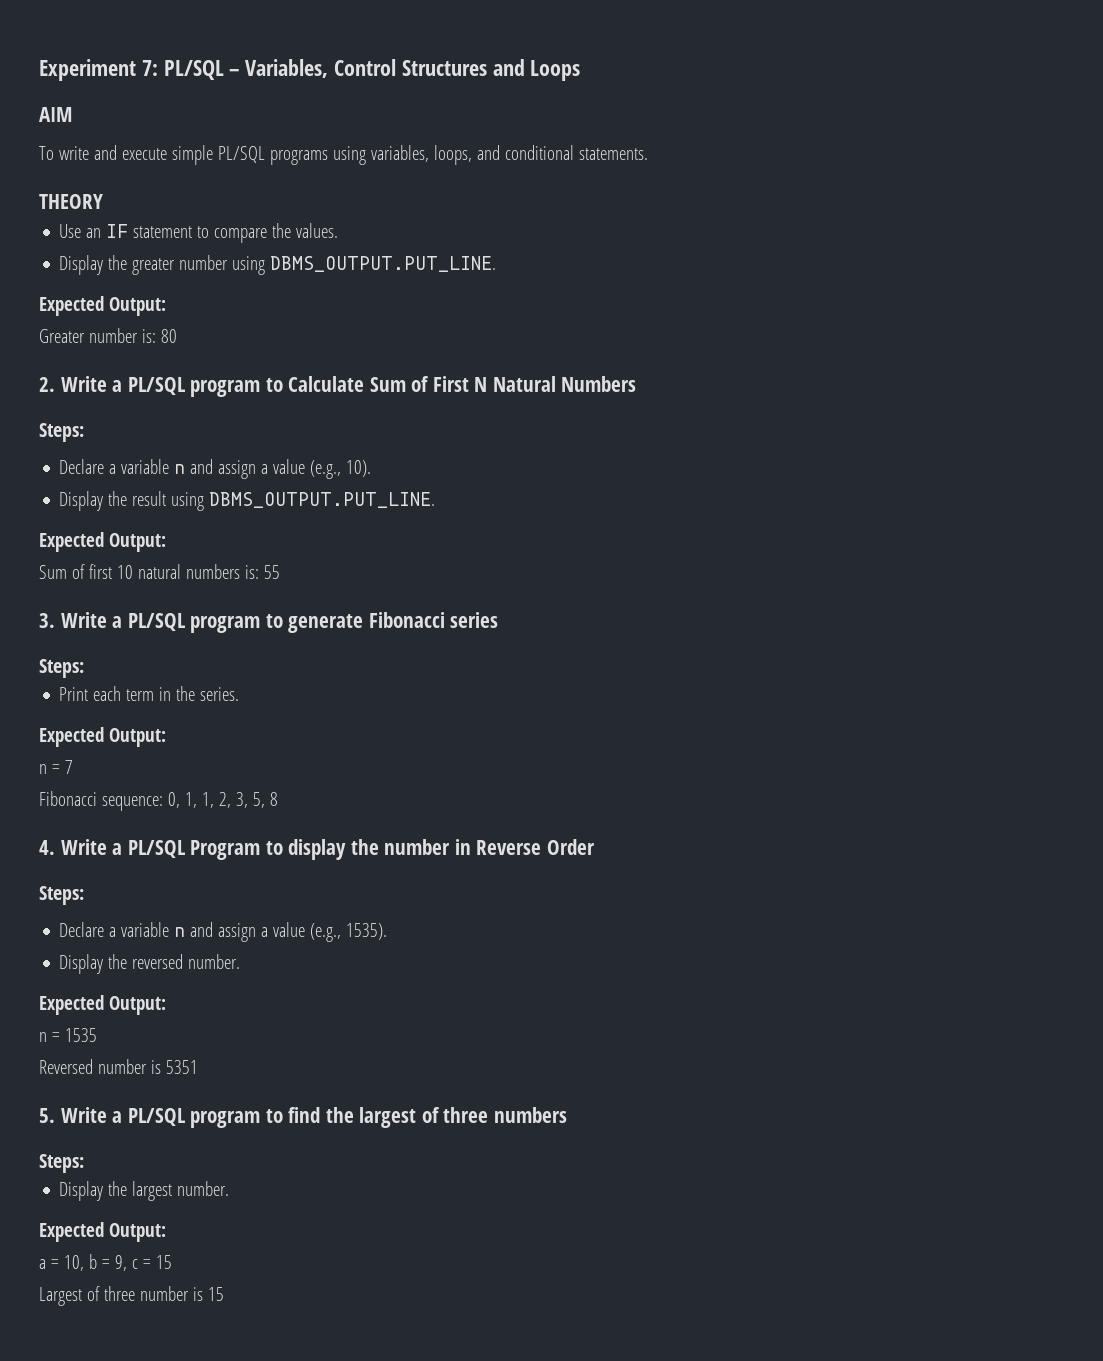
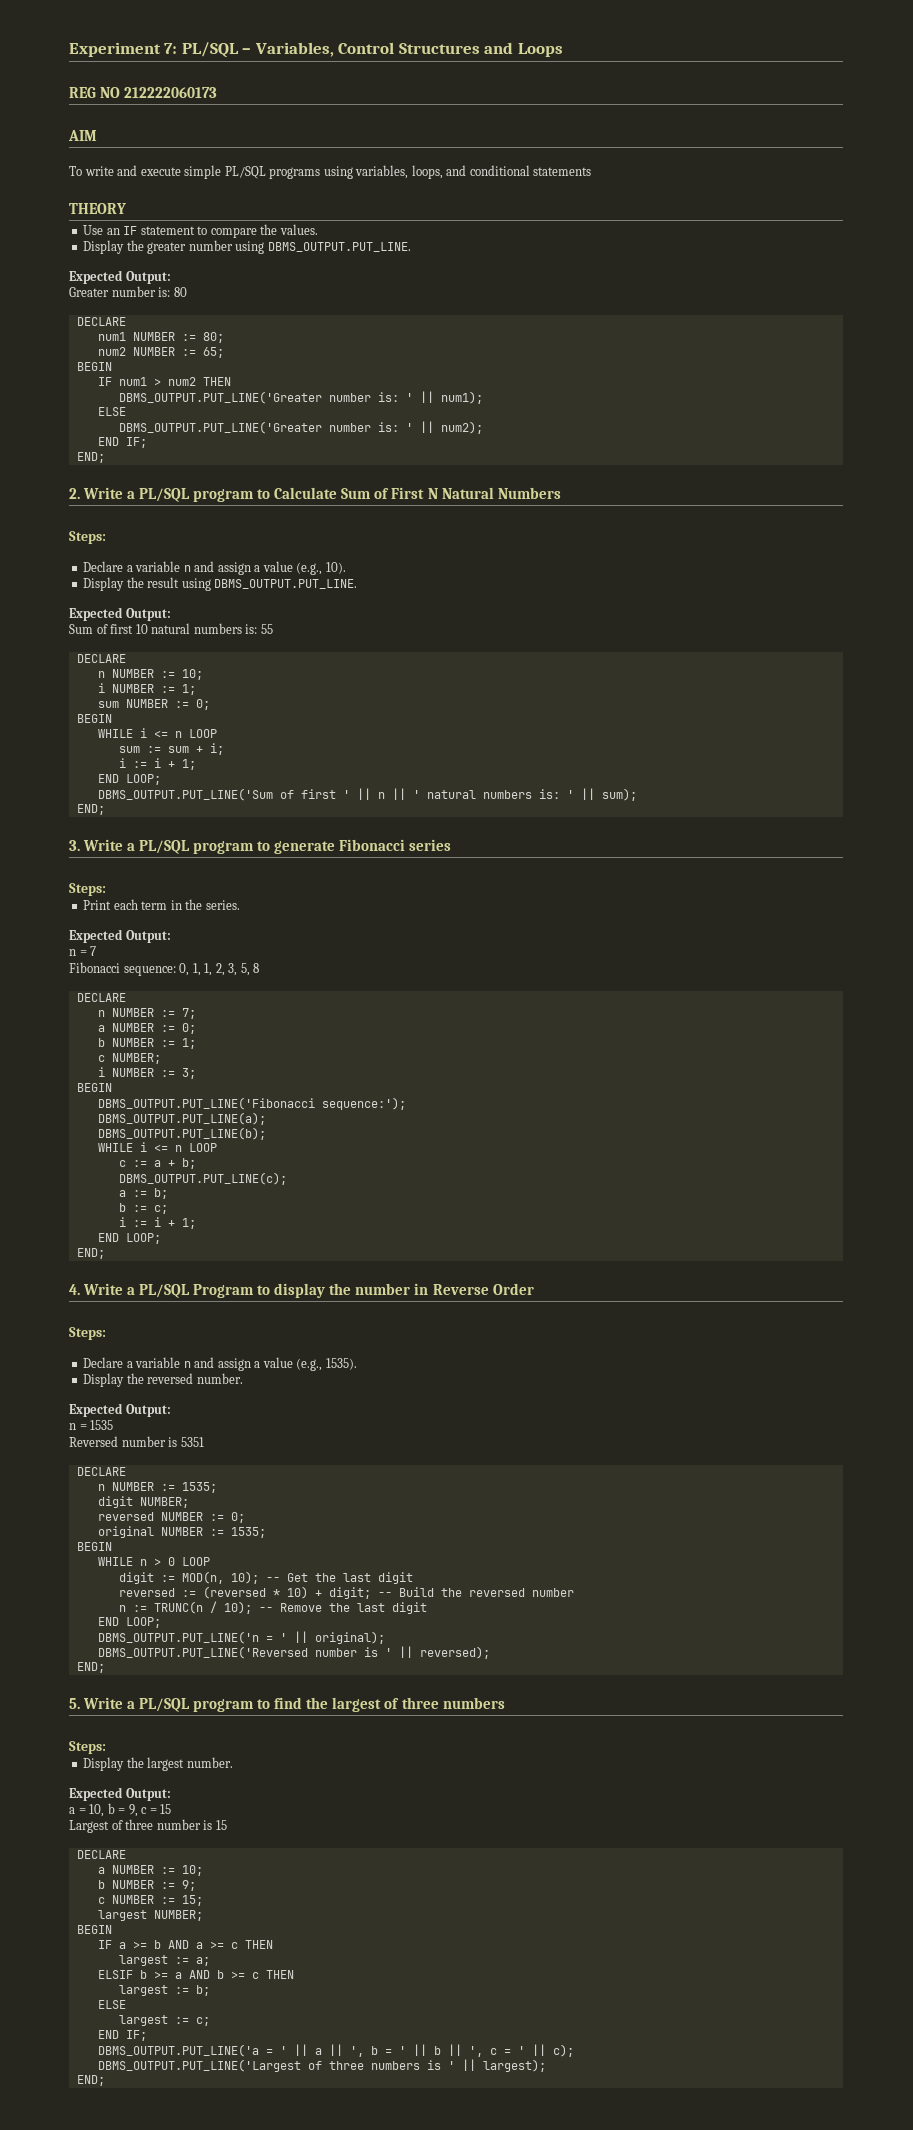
(581, 70) none -> [69,87,218,98] // REG NO 212222060173
[578,148,648,160] statements. -> [533,167,592,176] statements
(177, 336) none -> [76,317,126,326] [97,332,224,343] [97,347,224,358] [76,362,112,371] [97,377,231,386] [118,391,483,404] [97,407,126,416] [118,421,483,434] [97,437,147,448] [76,452,105,463] // DECLARE // num1 NUMBER := 80; // num2 NUMBER := 65; // BEGIN // IF num1 > num2 THEN // DBMS_OUTPUT.PUT_LINE('Greater number is: ' || num1); // ELSE // DBMS_OUTPUT.PUT_LINE('Greater number is: ' || num2); // END IF; // END;
(280, 572) none -> [76,654,126,663] [97,669,203,680] [97,683,196,695] [97,699,210,710] [76,714,112,723] [97,728,217,738] [118,743,224,755] [118,758,196,770] [97,774,161,785] [97,788,637,801] [76,804,105,815] // DECLARE // n NUMBER := 10; // i NUMBER := 1; // sum NUMBER := 0; // BEGIN // WHILE i <= n LOOP // sum := sum + i; // i := i + 1; // END LOOP; // DBMS_OUTPUT.PUT_LINE('Sum of first ' || n || ' natural numbers is: ' || sum); // END;
(278, 799) none -> [76,993,126,1002] [97,1008,196,1019] [97,1023,196,1034] [97,1038,196,1049] [97,1053,161,1064] [97,1067,196,1079] [76,1083,112,1092] [97,1097,406,1110] [97,1112,266,1125] [97,1127,266,1140] [97,1142,217,1152] [118,1158,196,1169] [118,1172,287,1185] [118,1188,168,1199] [118,1203,168,1214] [118,1217,196,1229] [97,1233,161,1244] [76,1248,105,1259] // DECLARE // n NUMBER := 7; // a NUMBER := 0; // b NUMBER := 1; // c NUMBER; // i NUMBER := 3; // BEGIN // DBMS_OUTPUT.PUT_LINE('Fibonacci sequence:'); // DBMS_OUTPUT.PUT_LINE(a); // DBMS_OUTPUT.PUT_LINE(b); // WHILE i <= n LOOP // c := a + b; // DBMS_OUTPUT.PUT_LINE(c); // a := b; // b := c; // i := i + 1; // END LOOP; // END;
(198, 1067) none -> [76,1467,126,1476] [97,1482,217,1493] [97,1496,189,1508] [97,1512,245,1523] [97,1526,266,1538] [76,1542,112,1551] [97,1557,210,1566] [118,1571,413,1584] [118,1586,574,1599] [118,1601,427,1614] [97,1617,161,1628] [97,1631,385,1644] [97,1646,490,1659] [76,1662,105,1673] // DECLARE // n NUMBER := 1535; // digit NUMBER; // reversed NUMBER := 0; // original NUMBER := 1535; // BEGIN // WHILE n > 0 LOOP // digit := MOD(n, 10); -- Get the last digit // reversed := (reversed * 10) + digit; -- Build the reversed number // n := TRUNC(n / 10); -- Remove the last digit // END LOOP; // DBMS_OUTPUT.PUT_LINE('n = ' || original); // DBMS_OUTPUT.PUT_LINE('Reversed number is ' || reversed); // END;
(224, 1294) none -> [76,1850,126,1859] [97,1865,203,1876] [97,1880,196,1891] [97,1895,203,1906] [97,1910,203,1921] [76,1925,112,1934] [97,1940,273,1949] [118,1955,210,1966] [97,1970,294,1979] [118,1985,210,1996] [97,2000,126,2009] [118,2015,210,2026] [97,2030,147,2041] [97,2044,574,2057] [97,2059,546,2072] [76,2075,105,2086] // DECLARE // a NUMBER := 10; // b NUMBER := 9; // c NUMBER := 15; // largest NUMBER; // BEGIN // IF a >= b AND a >= c THEN // largest := a; // ELSIF b >= a AND b >= c THEN // largest := b; // ELSE // largest := c; // END IF; // DBMS_OUTPUT.PUT_LINE('a = ' || a || ', b = ' || b || ', c = ' || c); // DBMS_OUTPUT.PUT_LINE('Largest of three numbers is ' || largest); // END;

